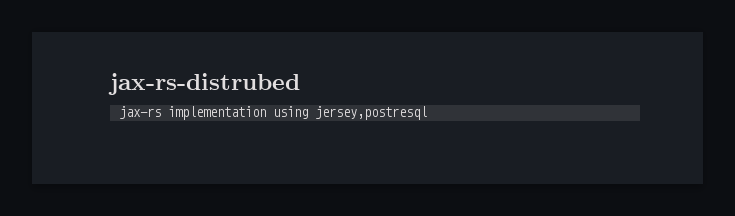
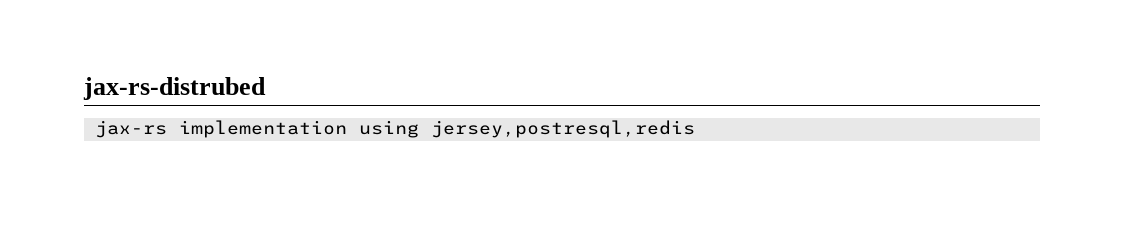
[315,106,427,120] jersey,postresql -> [431,120,696,138] jersey,postresql,redis

